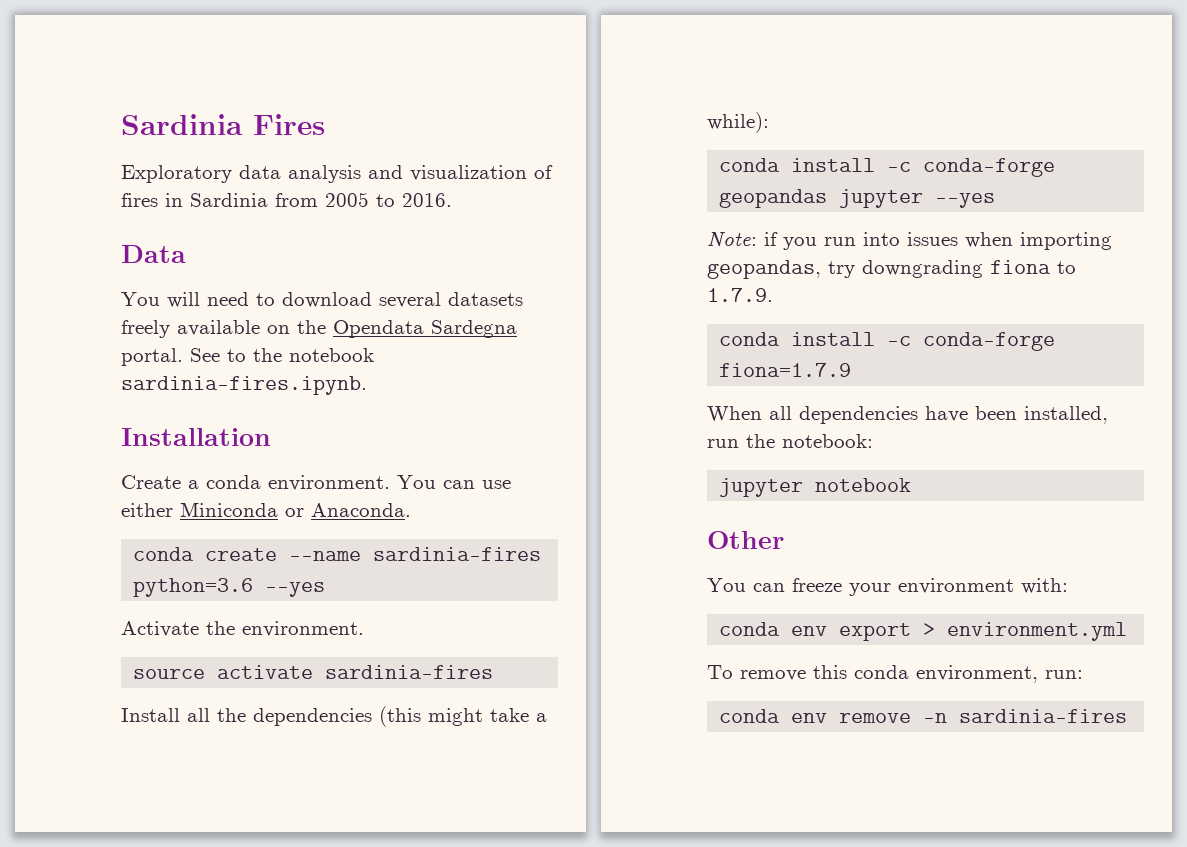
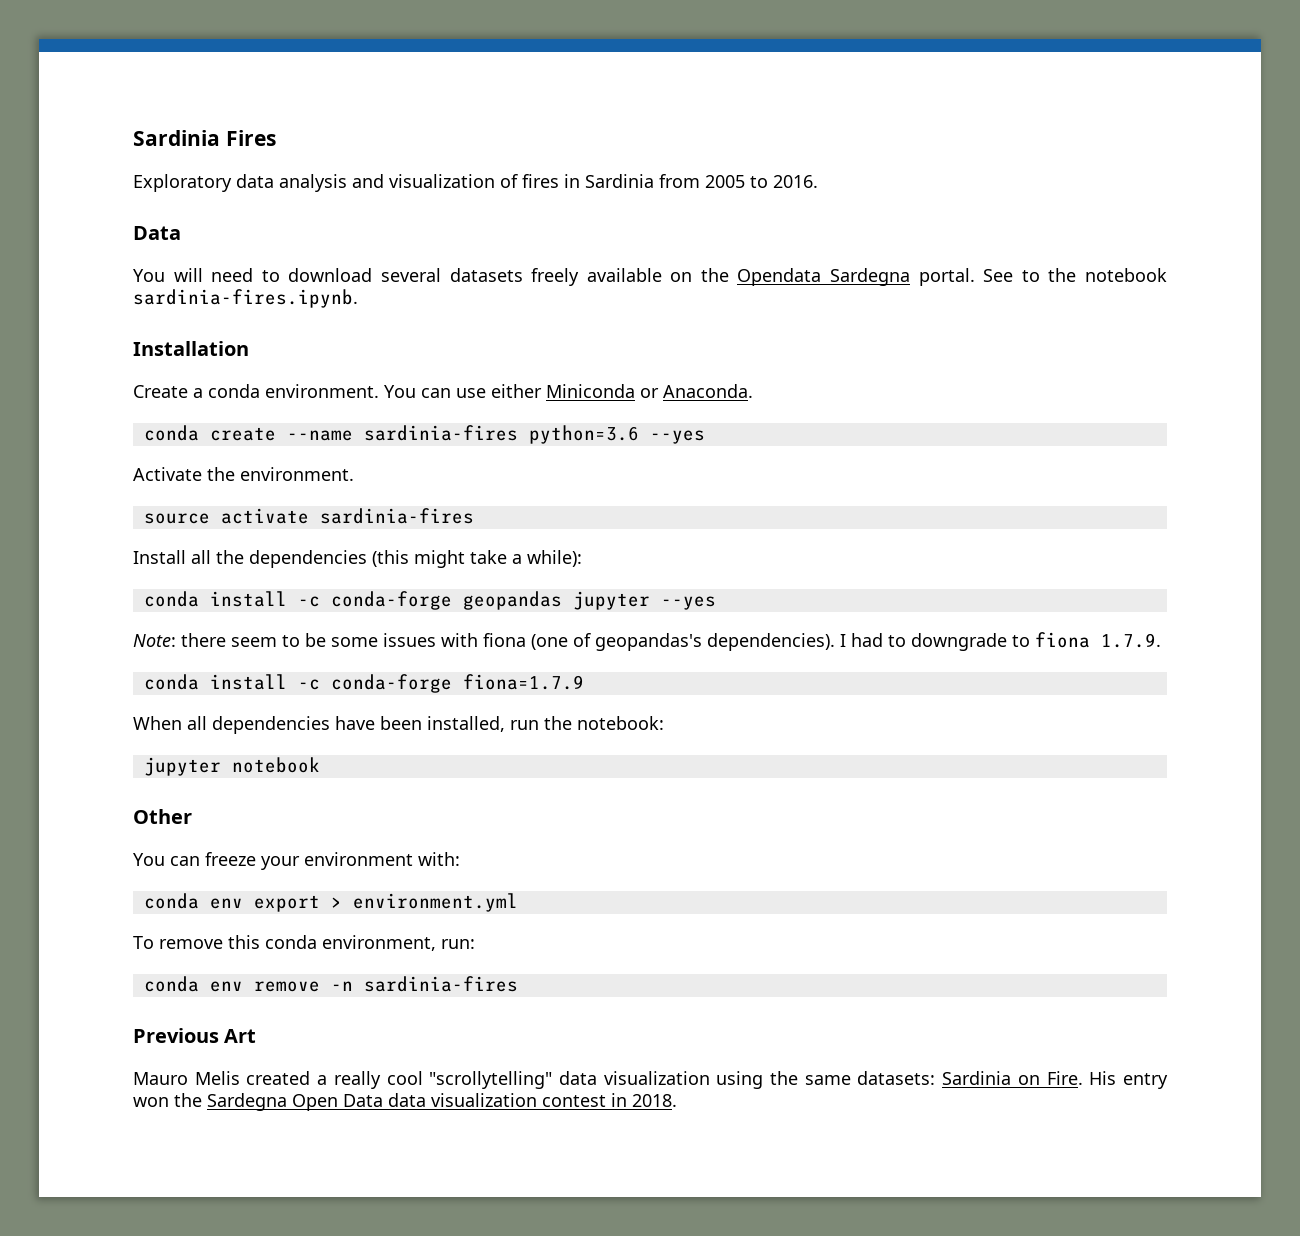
[764,232,1112,250] [707,260,1076,279] if you run into issues when importing geopandas, try downgrading fiona to -> [181,632,1090,651] there seem to be some issues with fiona (one of geopandas's dependencies). I had to downgrade to fiona
(1128, 716) none -> [133,1028,257,1043] [133,1071,1169,1089] [133,1093,677,1111] // Previous Art // Mauro Melis created a really cool "scrollytelling" data visualization using the same datasets: Sardinia on Fire. His entry won the Sardegna Open Data data visualization contest in 2018.

